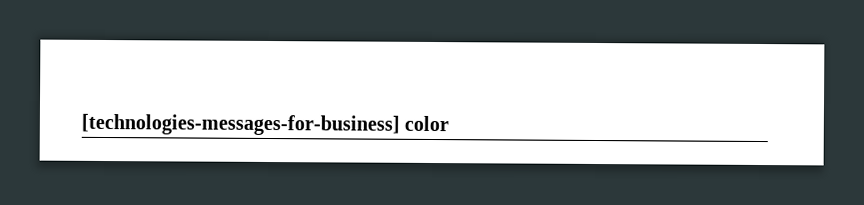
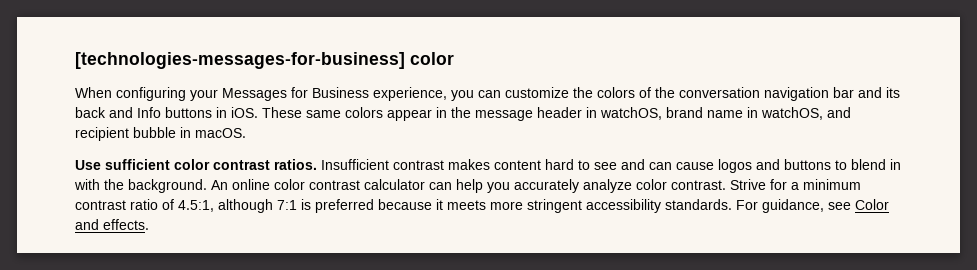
(450, 123) none -> [75,87,900,101] [75,107,851,121] [75,127,246,141] [75,159,901,173] [74,179,861,193] [75,199,889,213] [75,219,149,230] // When configuring your Messages for Business experience, you can customize the colors of the conversation navigation bar and its back and Info buttons in iOS. These same colors appear in the message header in watchOS, brand name in watchOS, and recipient bubble in macOS. // Use sufficient color contrast ratios. Insufficient contrast makes content hard to see and can cause logos and buttons to blend in with the background. An online color contrast calculator can help you accurately analyze color contrast. Strive for a minimum contrast ratio of 4.5:1, although 7:1 is preferred because it meets more stringent accessibility standards. For guidance, see Color and effects.

